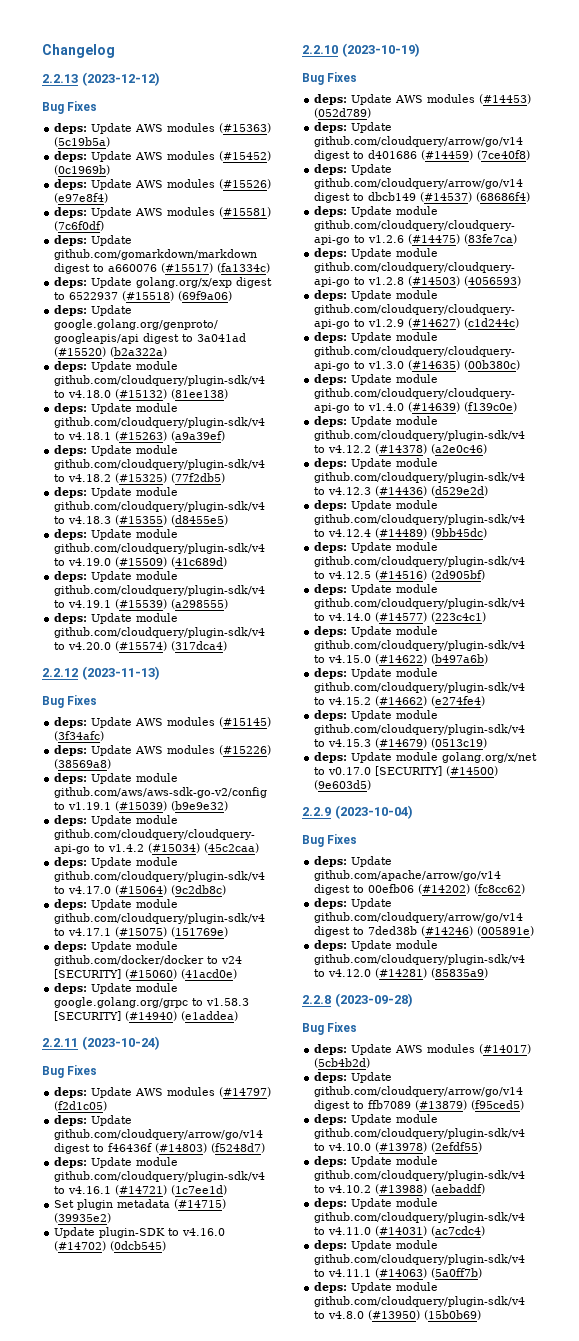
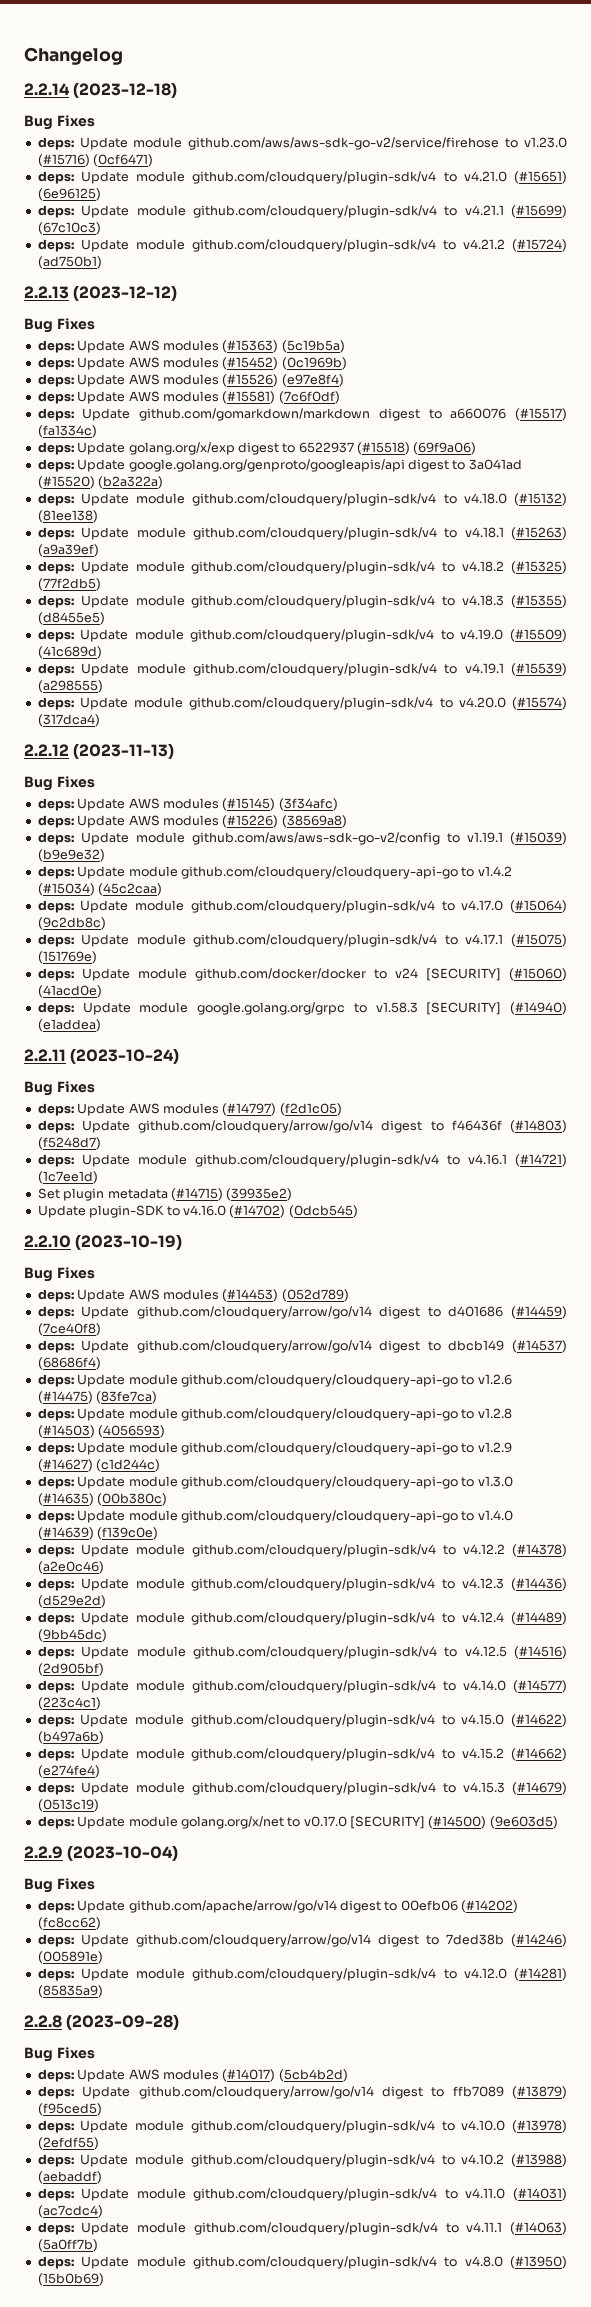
(115, 51) none -> [24,82,178,98] [24,115,95,130] [37,137,567,150] [37,154,154,167] [37,171,567,184] [37,188,101,201] [37,205,567,218] [37,222,101,235] [37,239,567,252] [37,256,102,269] // 2.2.14 (2023-12-18) // Bug Fixes // deps: Update module github.com/aws/aws-sdk-go-v2/service/firehose to v1.23.0 (#15716) (0cf6471) // deps: Update module github.com/cloudquery/plugin-sdk/v4 to v4.21.0 (#15651) (6e96125) // deps: Update module github.com/cloudquery/plugin-sdk/v4 to v4.21.1 (#15699) (67c10c3) // deps: Update module github.com/cloudquery/plugin-sdk/v4 to v4.21.2 (#15724) (ad750b1)

